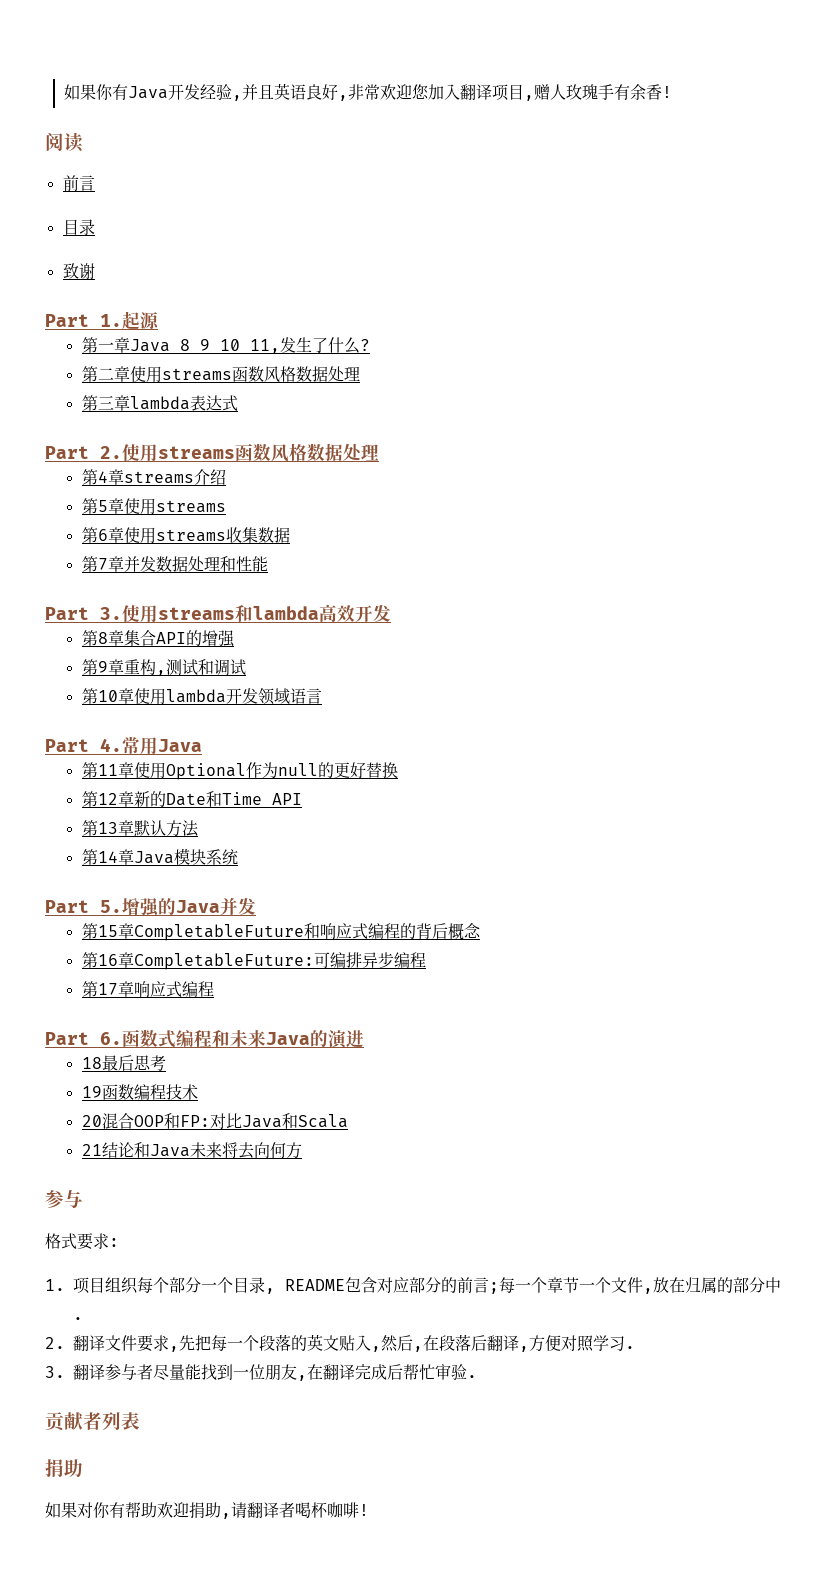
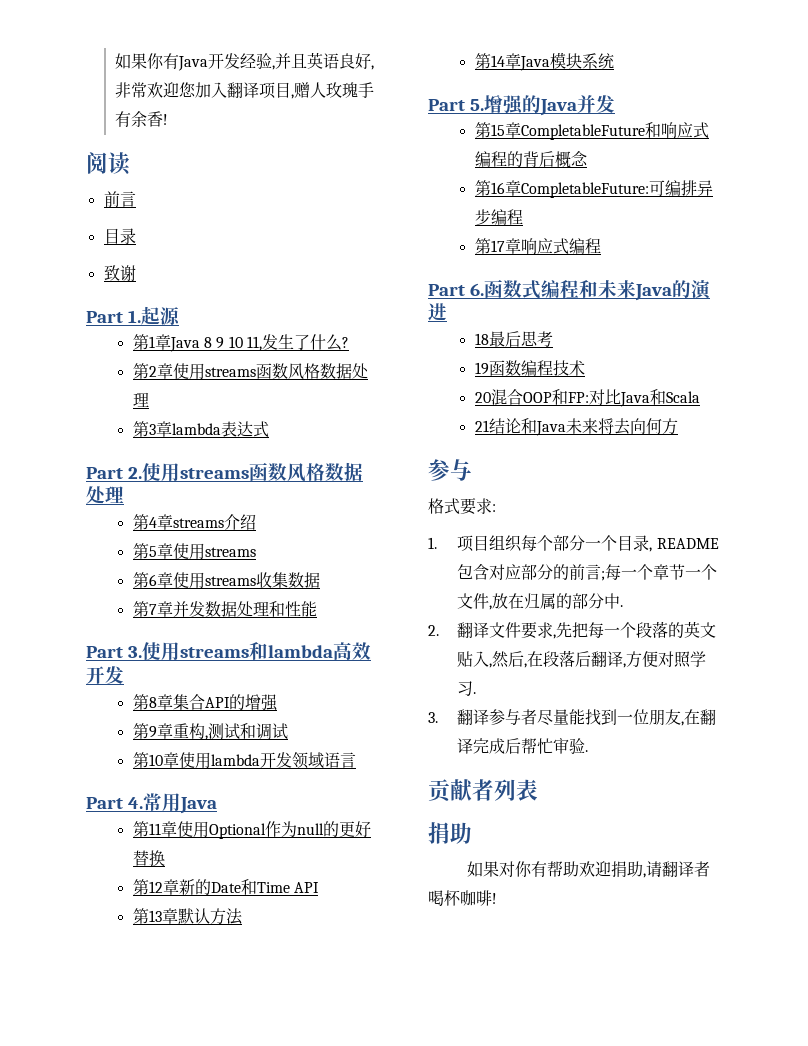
[97,342,114,351] 一 -> [148,336,155,348] 1
[97,368,114,380] 二 -> [148,366,157,377] 2
[97,395,114,410] 三 -> [148,424,156,435] 3

